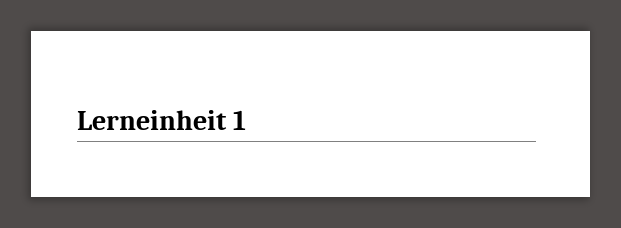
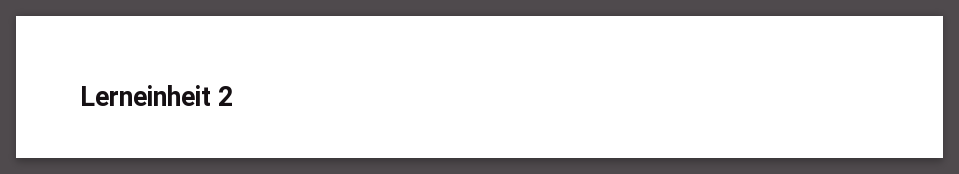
[233,110,247,130] 1 -> [218,86,234,106] 2

